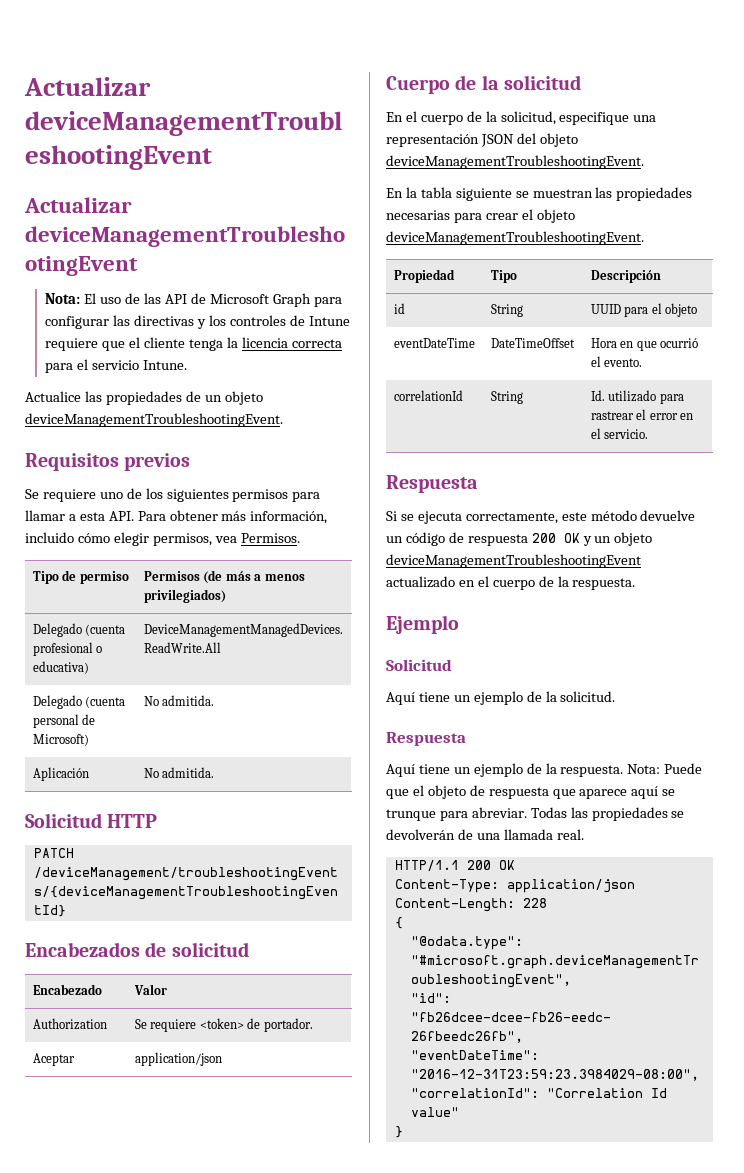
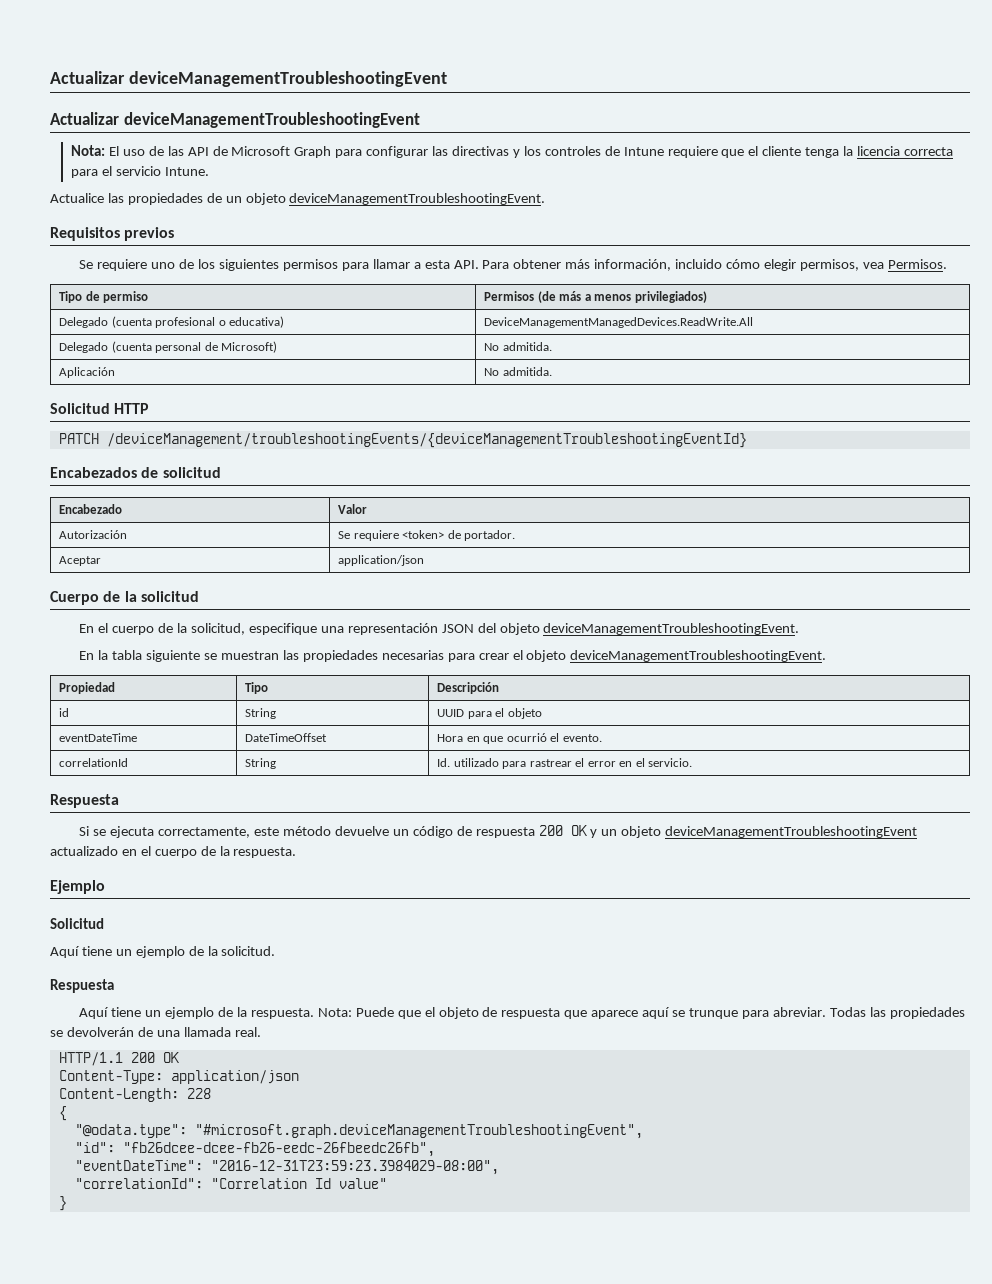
[32,1018,107,1030] Authorization -> [59,530,128,539] Autorización

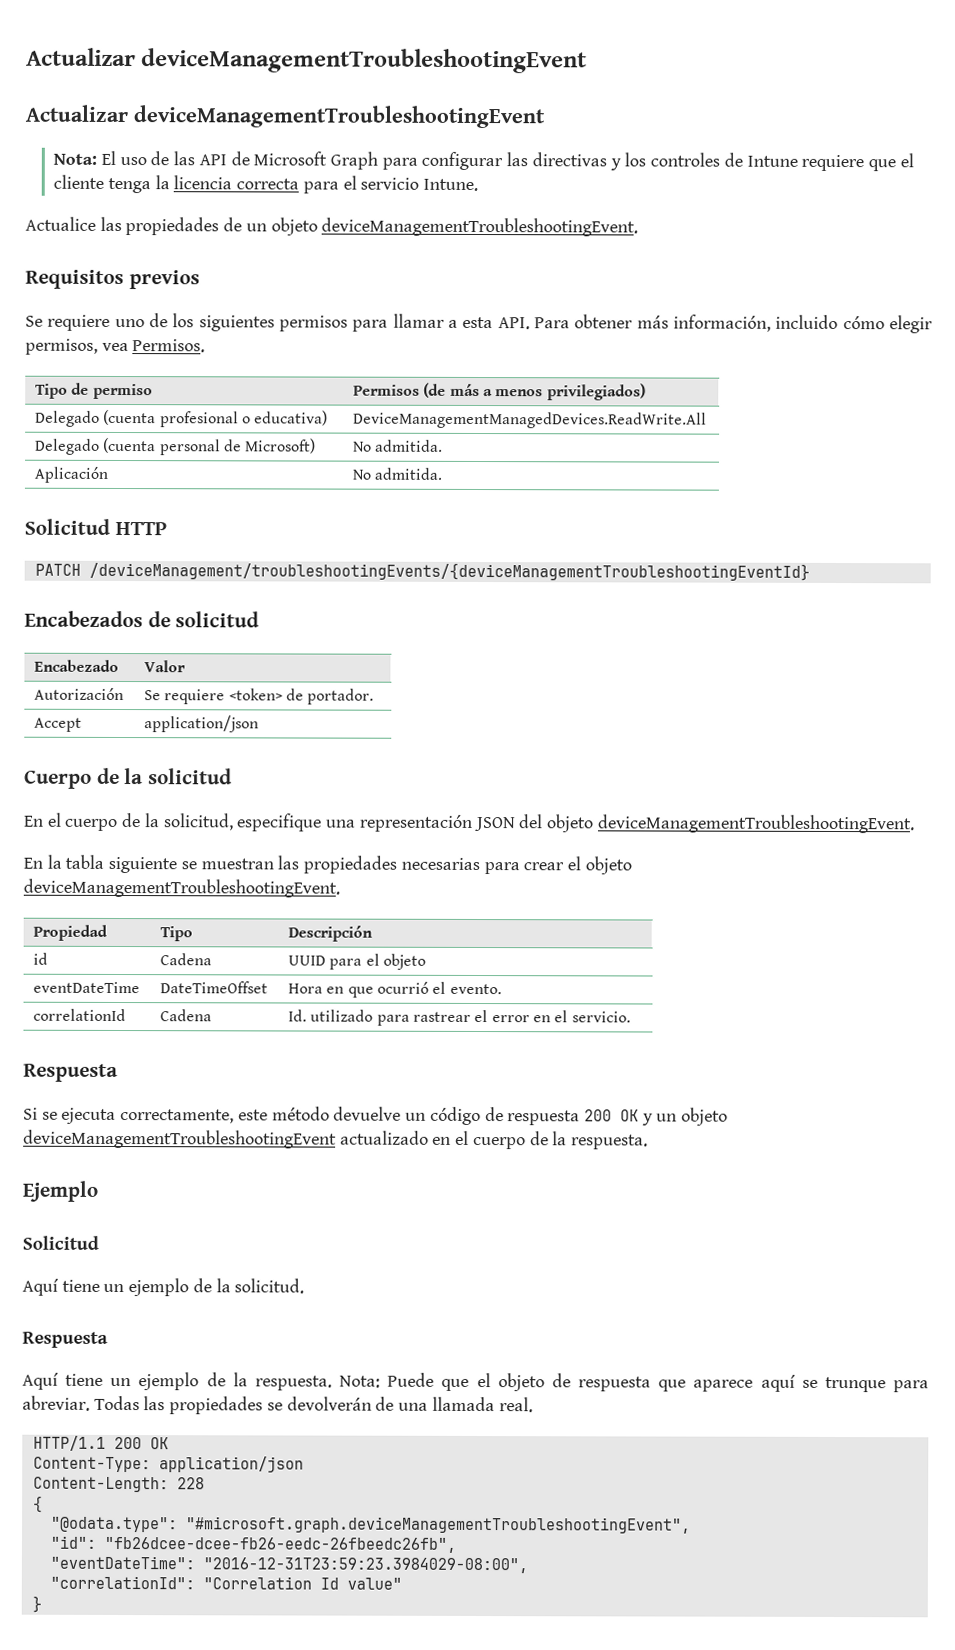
[59,556,102,566] Aceptar -> [34,717,83,732] Accept
[245,708,277,719] String -> [160,953,213,966] Cadena
[245,758,277,769] String -> [160,1009,213,1022] Cadena

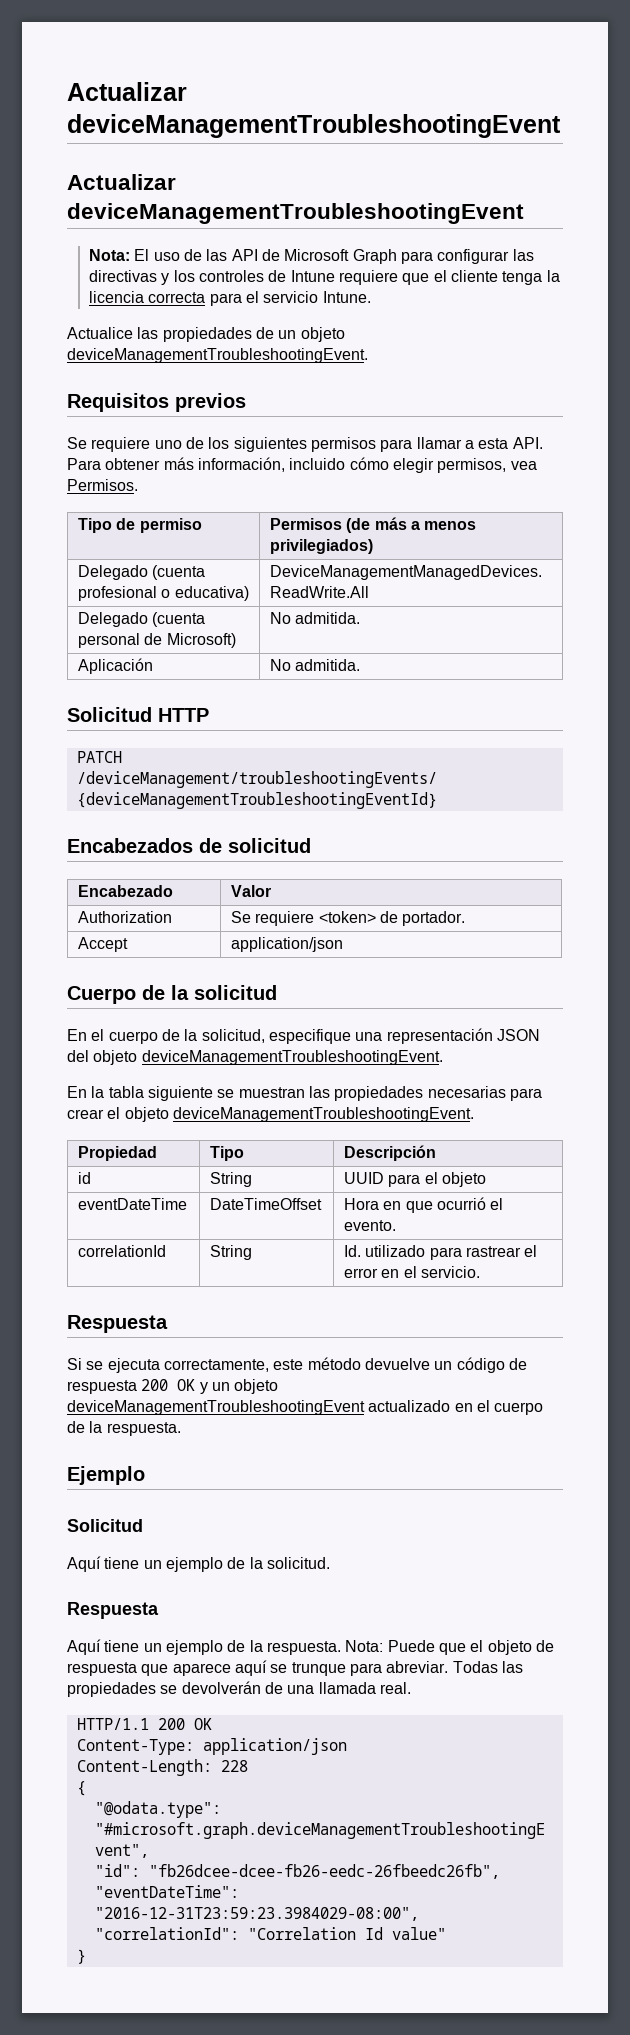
[34,687,125,701] Autorización -> [78,911,173,923] Authorization
[160,953,213,966] Cadena -> [210,1172,253,1187] String
[160,1009,213,1022] Cadena -> [210,1245,253,1260] String

